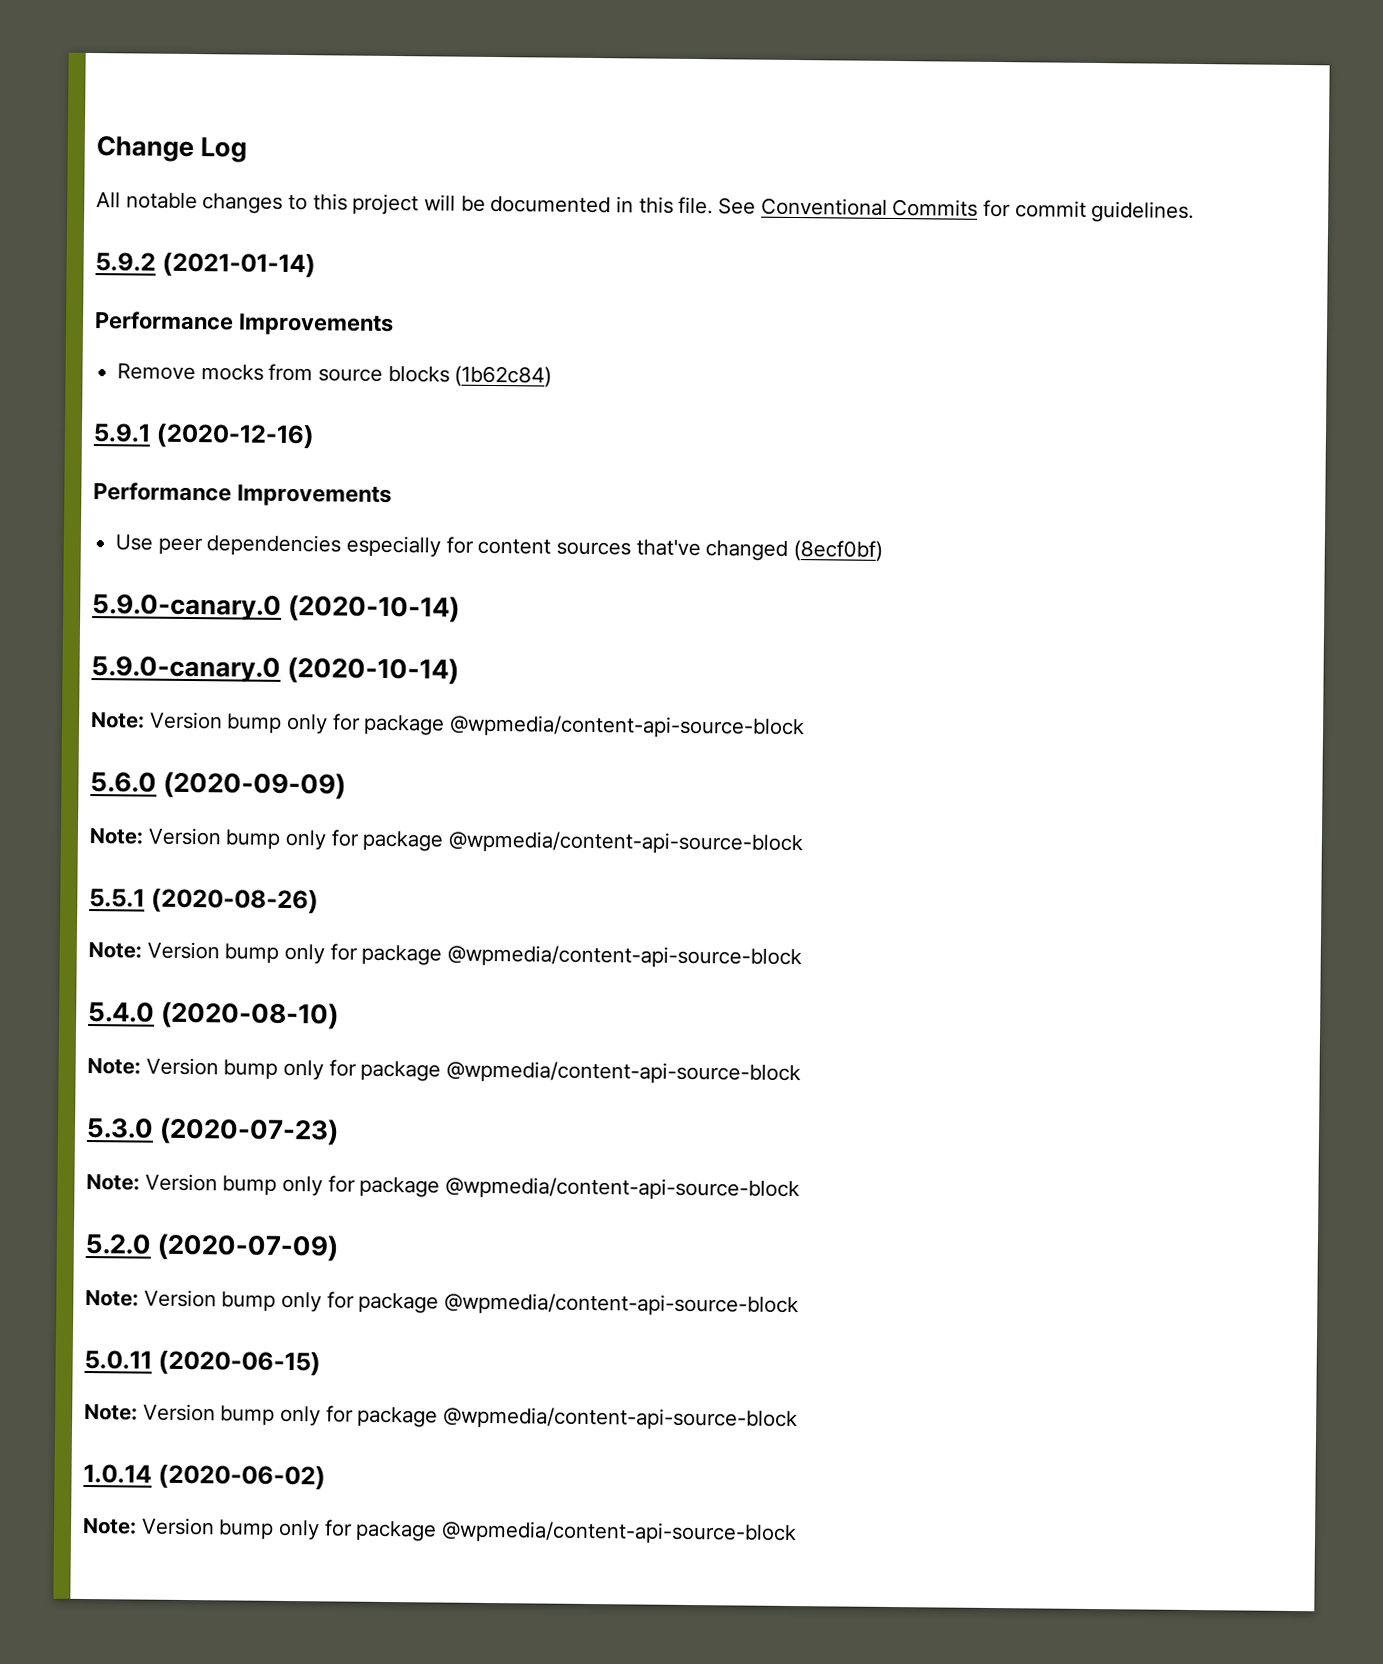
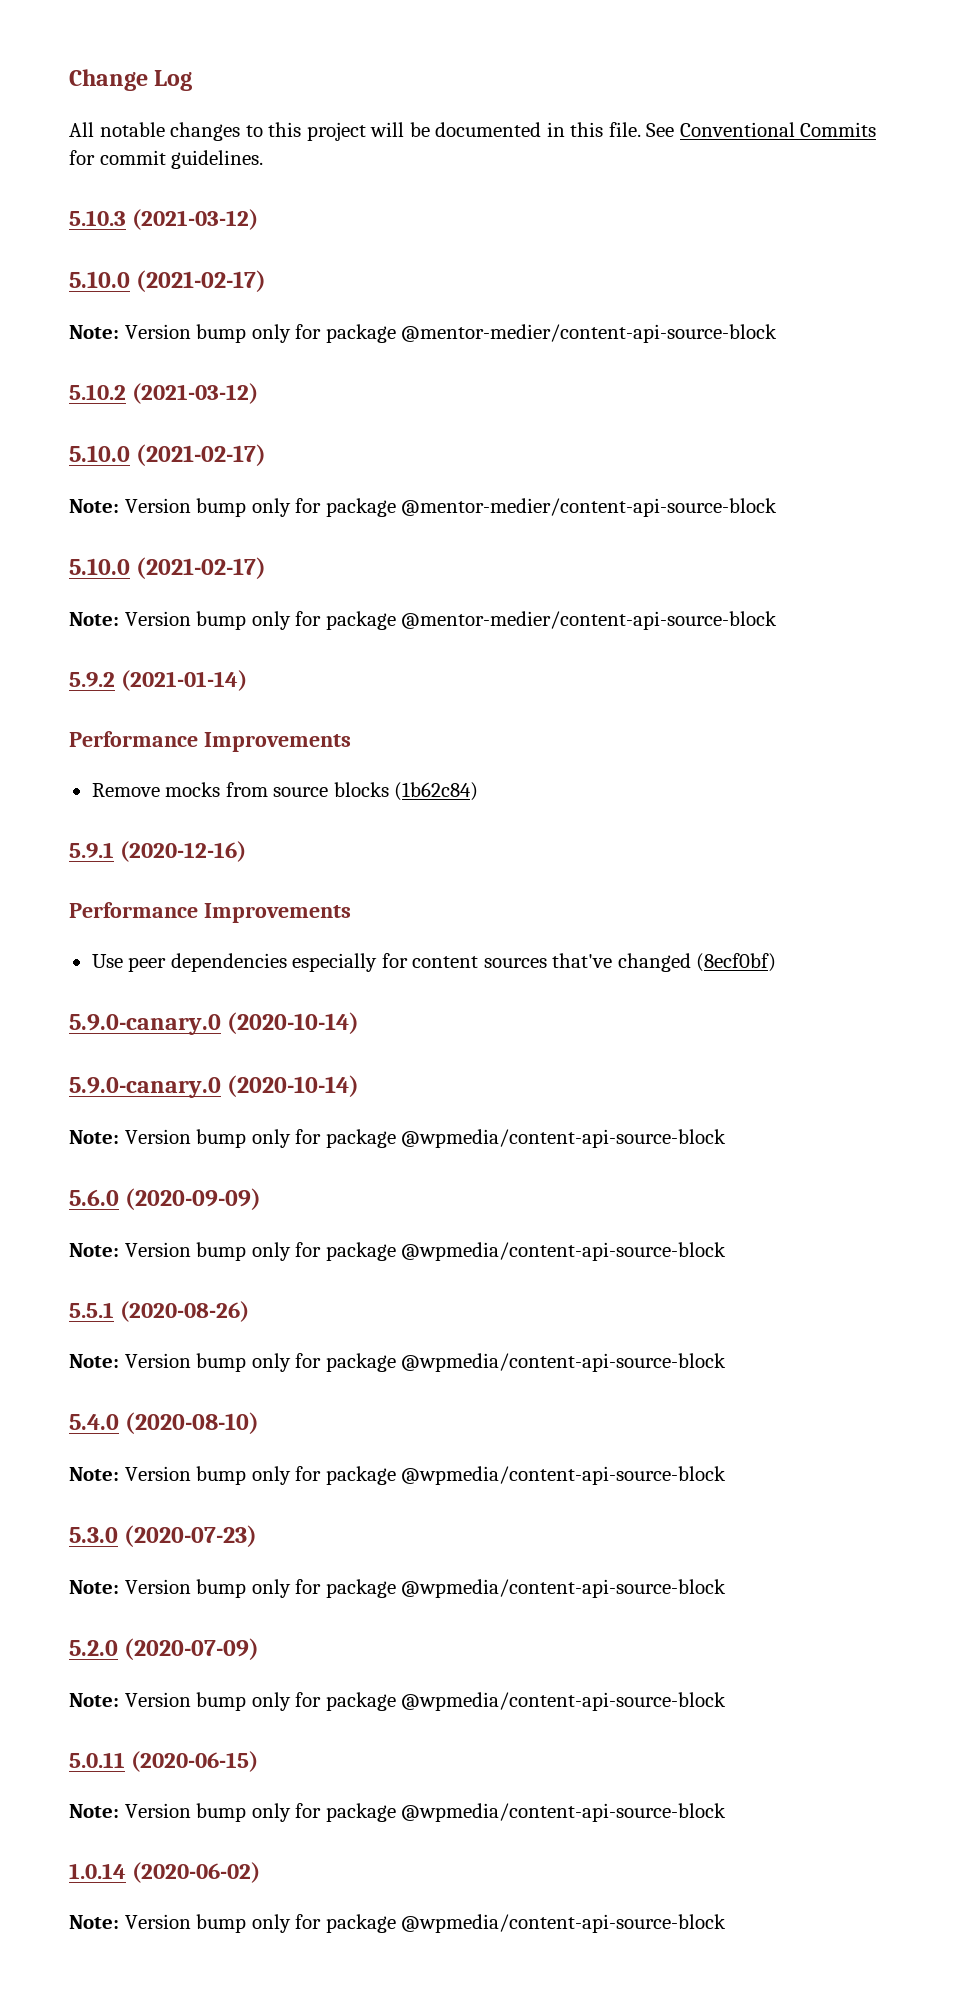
(1195, 211) none -> [69,209,259,230] [69,270,267,292] [69,324,778,343] [69,383,259,404] [69,444,267,466] [69,498,778,517] [69,557,267,579] [69,611,778,630] // 5.10.3 (2021-03-12) // 5.10.0 (2021-02-17) // Note: Version bump only for package @mentor-medier/content-api-source-block // 5.10.2 (2021-03-12) // 5.10.0 (2021-02-17) // Note: Version bump only for package @mentor-medier/content-api-source-block // 5.10.0 (2021-02-17) // Note: Version bump only for package @mentor-medier/content-api-source-block

